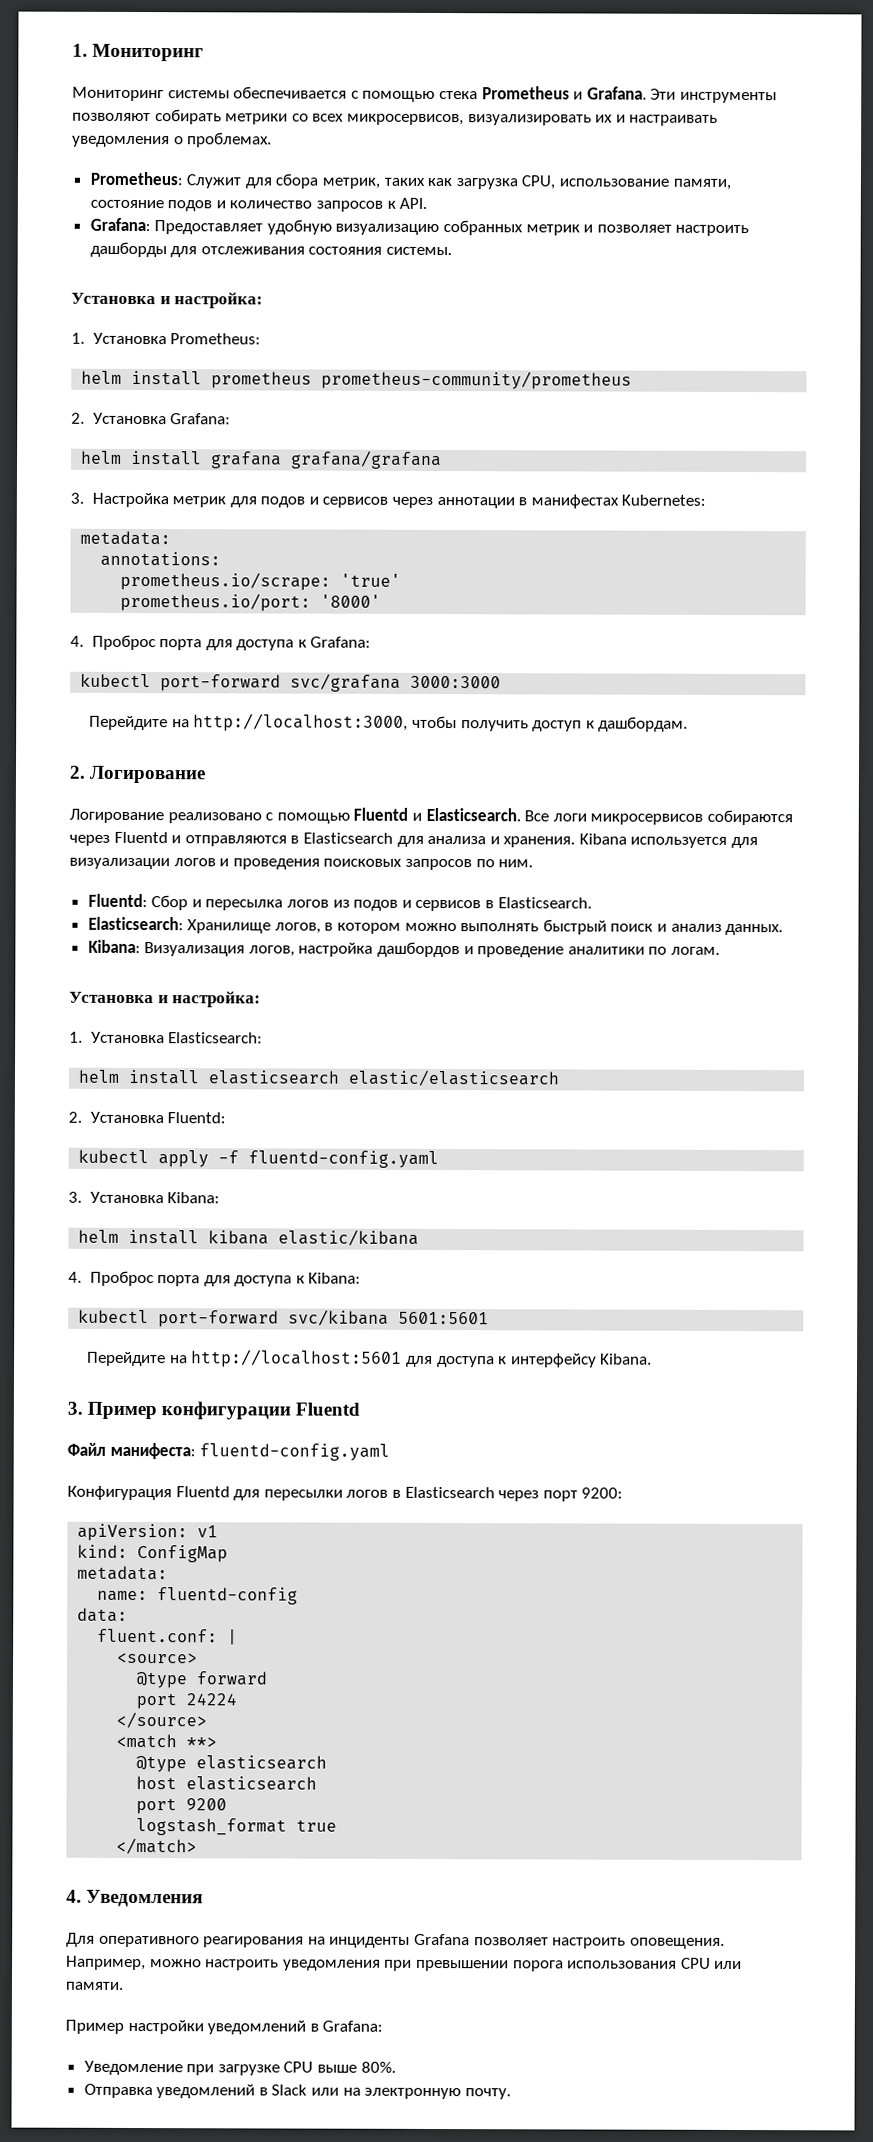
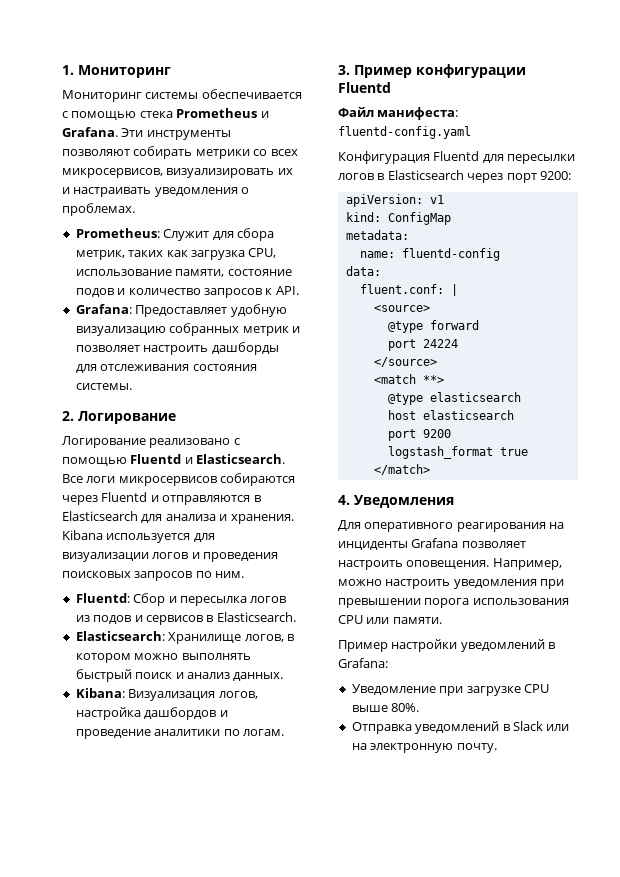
[71,292,264,309] [71,332,262,345] [81,370,633,390] [71,412,232,425] [81,450,443,470] [70,492,707,509] [80,530,172,546] [100,551,222,567] [120,571,402,591] [120,592,382,612] [70,634,372,651] [80,673,502,692] [89,713,689,732] // Установка и настройка: // 1. Установка Prometheus: // helm install prometheus prometheus-community/prometheus // 2. Установка Grafana: // helm install grafana grafana/grafana // 3. Настройка метрик для подов и сервисов через аннотации в манифестах Kubernetes: // metadata: // annotations: // prometheus.io/scrape: 'true' // prometheus.io/port: '8000' // 4. Проброс порта для доступа к Grafana: // kubectl port-forward svc/grafana 3000:3000 // Перейдите на http://localhost:3000, чтобы получить доступ к дашбордам. -> (132, 386) none
[69,991,262,1008] [69,1031,264,1044] [78,1069,561,1087] [68,1111,227,1124] [78,1149,440,1169] [68,1191,221,1204] [78,1229,420,1246] [68,1270,362,1287] [78,1309,490,1328] [87,1349,653,1368] // Установка и настройка: // 1. Установка Elasticsearch: // helm install elasticsearch elastic/elasticsearch // 2. Установка Fluentd: // kubectl apply -f fluentd-config.yaml // 3. Установка Kibana: // helm install kibana elastic/kibana // 4. Проброс порта для доступа к Kibana: // kubectl port-forward svc/kibana 5601:5601 // Перейдите на http://localhost:5601 для доступа к интерфейсу Kibana. -> (284, 732) none

